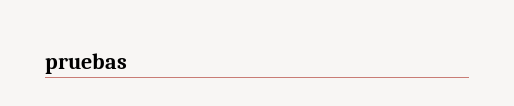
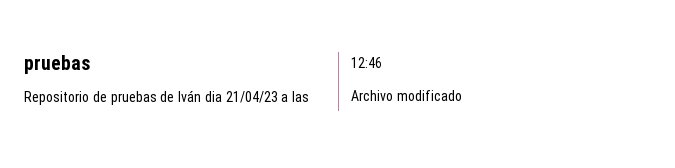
[45,53,127,74] pruebas -> [24,55,90,74] [24,90,310,105] [351,57,382,68] [351,90,462,101] pruebas // Repositorio de pruebas de Iván dia 21/04/23 a las 12:46 // Archivo modificado

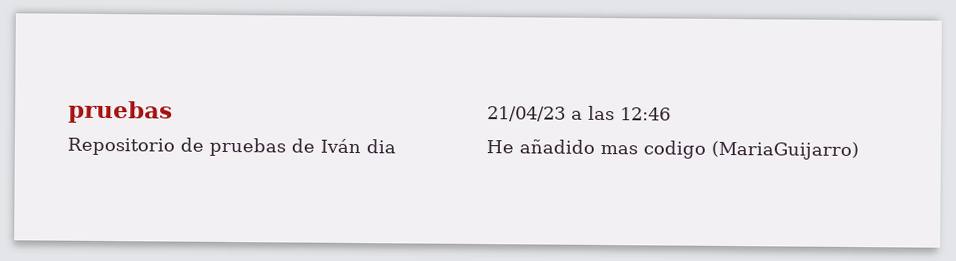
[351,90,462,101] Archivo modificado -> [486,139,859,161] He añadido mas codigo (MariaGuijarro)

